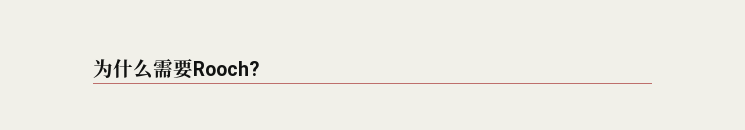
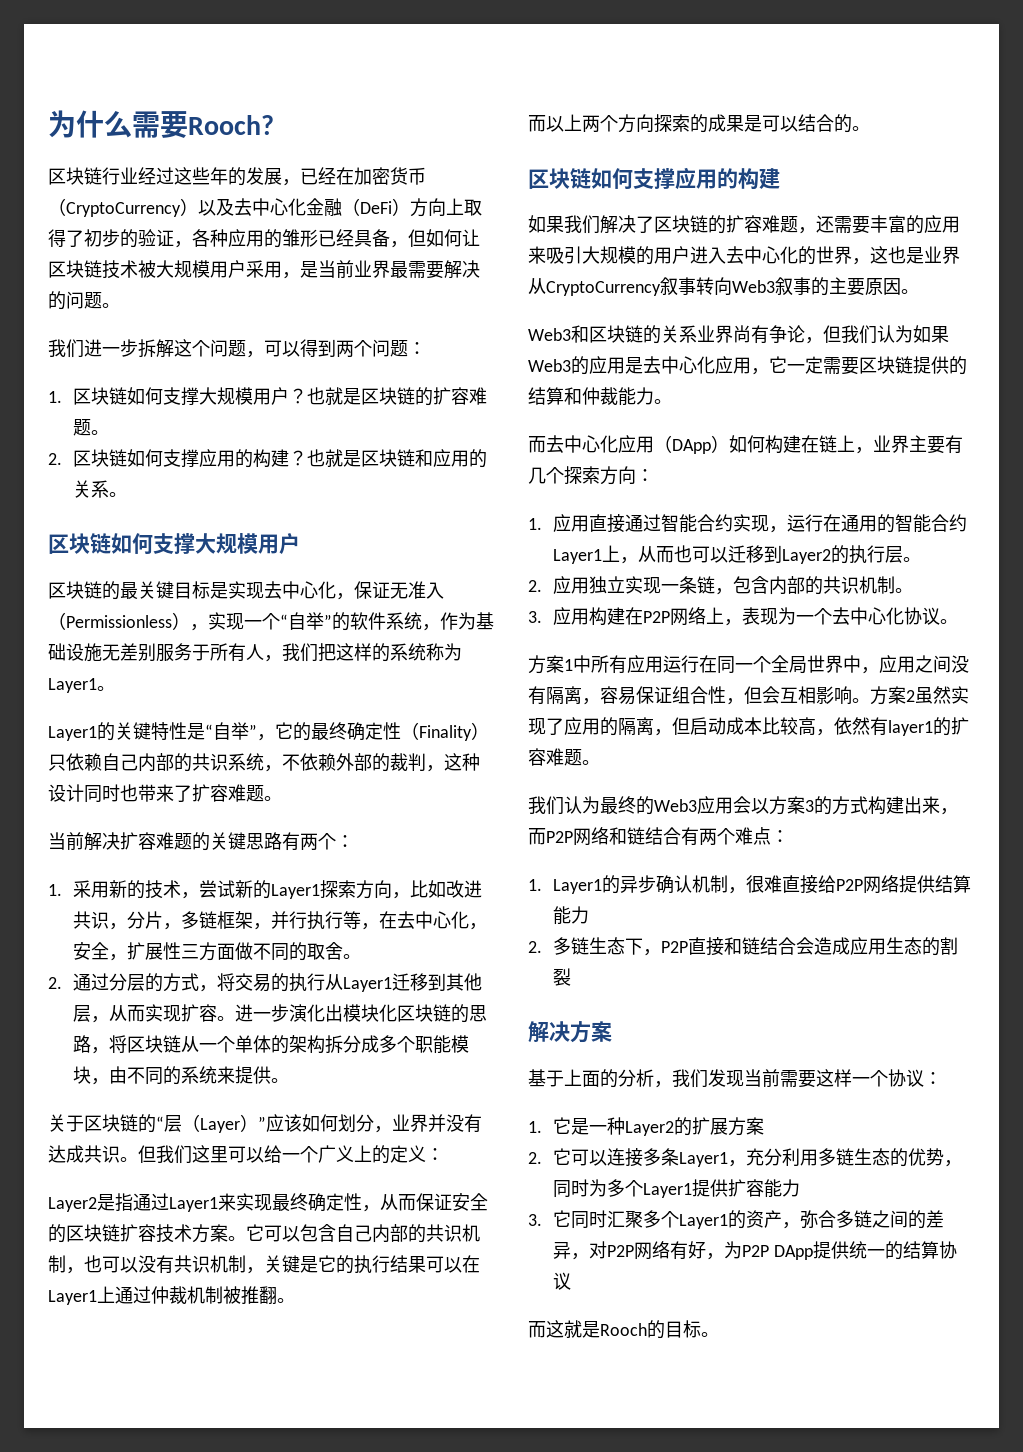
(259, 68) none -> [48,167,426,186] [48,198,482,217] [48,229,480,248] [48,260,480,279] [48,291,120,310] [48,339,426,358] [48,387,488,406] [73,419,110,436] [48,449,488,468] [73,480,128,498] [48,533,300,555] [48,581,444,600] [48,612,494,631] [48,643,462,662] [48,678,115,693] [48,722,489,741] [48,753,480,772] [48,784,282,803] [48,832,354,851] [48,880,483,899] [73,911,488,930] [73,942,362,961] [48,973,483,992] [73,1004,488,1023] [73,1035,470,1054] [73,1066,290,1085] [48,1114,482,1133] [48,1145,444,1164] [48,1193,488,1212] [48,1224,480,1243] [48,1255,480,1274] [48,1286,295,1305] [528,114,870,133] [528,167,780,190] [528,215,960,234] [528,246,960,265] [528,277,919,296] [528,325,949,344] [528,356,967,375] [528,387,672,406] [528,435,963,454] [528,466,654,485] [528,514,968,533] [553,545,922,564] [528,576,914,595] [528,607,959,626] [528,655,969,674] [528,686,969,705] [528,717,969,736] [528,748,600,766] [528,796,958,815] [528,827,789,846] [528,875,972,894] [553,906,590,925] [528,937,959,956] [553,968,572,986] [528,1021,612,1043] [528,1069,942,1088] [528,1117,765,1136] [528,1148,963,1167] [553,1179,801,1198] [528,1210,945,1229] [553,1241,958,1260] [553,1272,572,1290] [528,1320,719,1339] // 区块链行业经过这些年的发展，已经在加密货币（CryptoCurrency）以及去中心化金融（DeFi）方向上取得了初步的验证，各种应用的雏形已经具备，但如何让区块链技术被大规模用户采用，是当前业界最需要解决的问题。 // 我们进一步拆解这个问题，可以得到两个问题： // 1.区块链如何支撑大规模用户？也就是区块链的扩容难题。 // 2.区块链如何支撑应用的构建？也就是区块链和应用的关系。 // 区块链如何支撑大规模用户 // 区块链的最关键目标是实现去中心化，保证无准入（Permissionless），实现一个“自举”的软件系统，作为基础设施无差别服务于所有人，我们把这样的系统称为Layer1。 // Layer1的关键特性是“自举”，它的最终确定性（Finality）只依赖自己内部的共识系统，不依赖外部的裁判，这种设计同时也带来了扩容难题。 // 当前解决扩容难题的关键思路有两个： // 1.采用新的技术，尝试新的Layer1探索方向，比如改进共识，分片，多链框架，并行执行等，在去中心化，安全，扩展性三方面做不同的取舍。 // 2.通过分层的方式，将交易的执行从Layer1迁移到其他层，从而实现扩容。进一步演化出模块化区块链的思路，将区块链从一个单体的架构拆分成多个职能模块，由不同的系统来提供。 // 关于区块链的“层（Layer）”应该如何划分，业界并没有达成共识。但我们这里可以给一个广义上的定义： // Layer2是指通过Layer1来实现最终确定性，从而保证安全的区块链扩容技术方案。它可以包含自己内部的共识机制，也可以没有共识机制，关键是它的执行结果可以在Layer1上通过仲裁机制被推翻。 // 而以上两个方向探索的成果是可以结合的。 // 区块链如何支撑应用的构建 // 如果我们解决了区块链的扩容难题，还需要丰富的应用来吸引大规模的用户进入去中心化的世界，这也是业界从CryptoCurrency叙事转向Web3叙事的主要原因。 // Web3和区块链的关系业界尚有争论，但我们认为如果Web3的应用是去中心化应用，它一定需要区块链提供的结算和仲裁能力。 // 而去中心化应用（DApp）如何构建在链上，业界主要有几个探索方向： // 1.应用直接通过智能合约实现，运行在通用的智能合约Layer1上，从而也可以迁移到Layer2的执行层。 // 2.应用独立实现一条链，包含内部的共识机制。 // 3.应用构建在P2P网络上，表现为一个去中心化协议。 // 方案1中所有应用运行在同一个全局世界中，应用之间没有隔离，容易保证组合性，但会互相影响。方案2虽然实现了应用的隔离，但启动成本比较高，依然有layer1的扩容难题。 // 我们认为最终的Web3应用会以方案3的方式构建出来，而P2P网络和链结合有两个难点： // 1. Layer1的异步确认机制，很难直接给P2P网络提供结算能力 // 2.多链生态下，P2P直接和链结合会造成应用生态的割裂 // 解决方案 // 基于上面的分析，我们发现当前需要这样一个协议： // 1.它是一种Layer2的扩展方案 // 2.它可以连接多条Layer1，充分利用多链生态的优势，同时为多个Layer1提供扩容能力 // 3.它同时汇聚多个Layer1的资产，弥合多链之间的差异，对P2P网络有好，为P2P DApp提供统一的结算协议 // 而这就是Rooch的目标。

